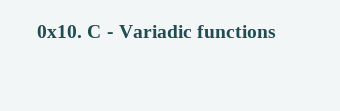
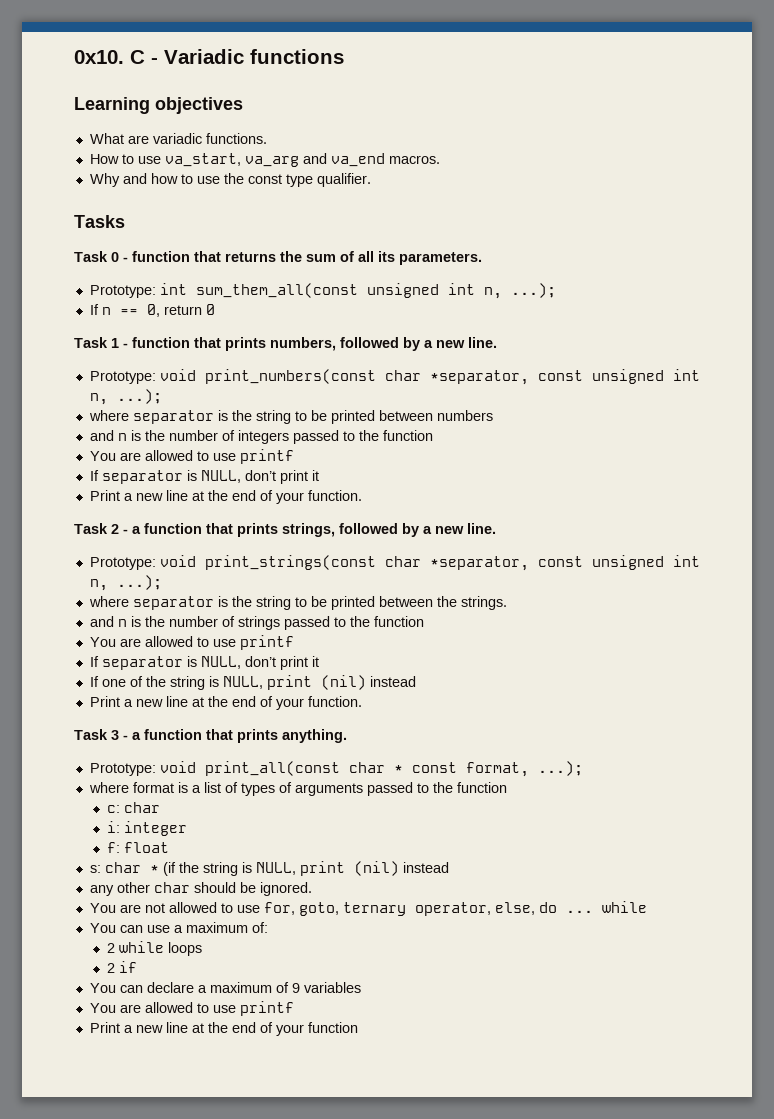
(277, 31) none -> [74,97,243,114] [89,133,267,144] [89,153,440,167] [89,173,371,187] [74,215,125,228] [74,251,482,265] [89,283,556,299] [89,304,215,317] [74,337,497,351] [89,369,700,385] [89,389,162,405] [88,410,493,424] [89,430,433,444] [89,449,294,464] [89,470,319,484] [89,490,362,504] [74,523,496,537] [89,555,700,571] [89,575,162,591] [88,596,507,610] [89,616,424,630] [89,635,294,650] [89,656,319,670] [89,675,416,690] [89,696,362,710] [74,729,347,743] [89,761,583,777] [88,782,507,796] [107,802,161,813] [107,821,188,836] [107,842,170,853] [89,861,449,876] [89,882,312,896] [89,901,647,916] [89,922,268,933] [107,941,203,956] [107,961,138,973] [89,982,361,993] [89,1001,294,1016] [89,1022,358,1036] // Learning objectives // What are variadic functions. // How to use va_start, va_arg and va_end macros. // Why and how to use the const type qualifier. // Tasks // Task 0 - function that returns the sum of all its parameters. // Prototype: int sum_them_all(const unsigned int n, ...); // If n == 0, return 0 // Task 1 - function that prints numbers, followed by a new line. // Prototype: void print_numbers(const char *separator, const unsigned int n, ...); // where separator is the string to be printed between numbers // and n is the number of integers passed to the function // You are allowed to use printf // If separator is NULL, don’t print it // Print a new line at the end of your function. // Task 2 - a function that prints strings, followed by a new line. // Prototype: void print_strings(const char *separator, const unsigned int n, ...); // where separator is the string to be printed between the strings. // and n is the number of strings passed to the function // You are allowed to use printf // If separator is NULL, don’t print it // If one of the string is NULL, print (nil) instead // Print a new line at the end of your function. // Task 3 - a function that prints anything. // Prototype: void print_all(const char * const format, ...); // where format is a list of types of arguments passed to the function // c: char // i: integer // f: float // s: char * (if the string is NULL, print (nil) instead // any other char should be ignored. // You are not allowed to use for, goto, ternary operator, else, do ... while // You can use a maximum of: // 2 while loops // 2 if // You can declare a maximum of 9 variables // You are allowed to use printf // Print a new line at the end of your function

